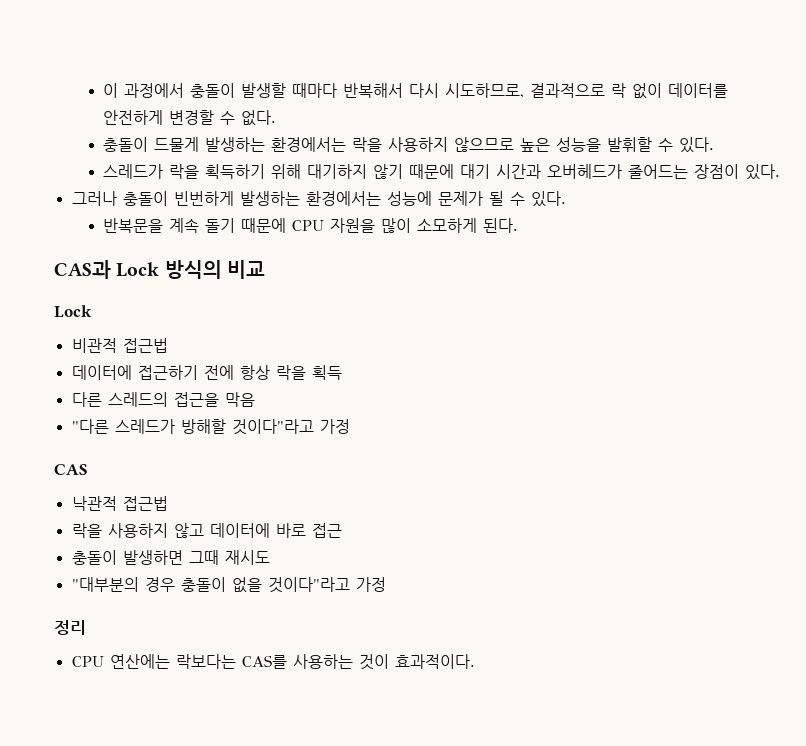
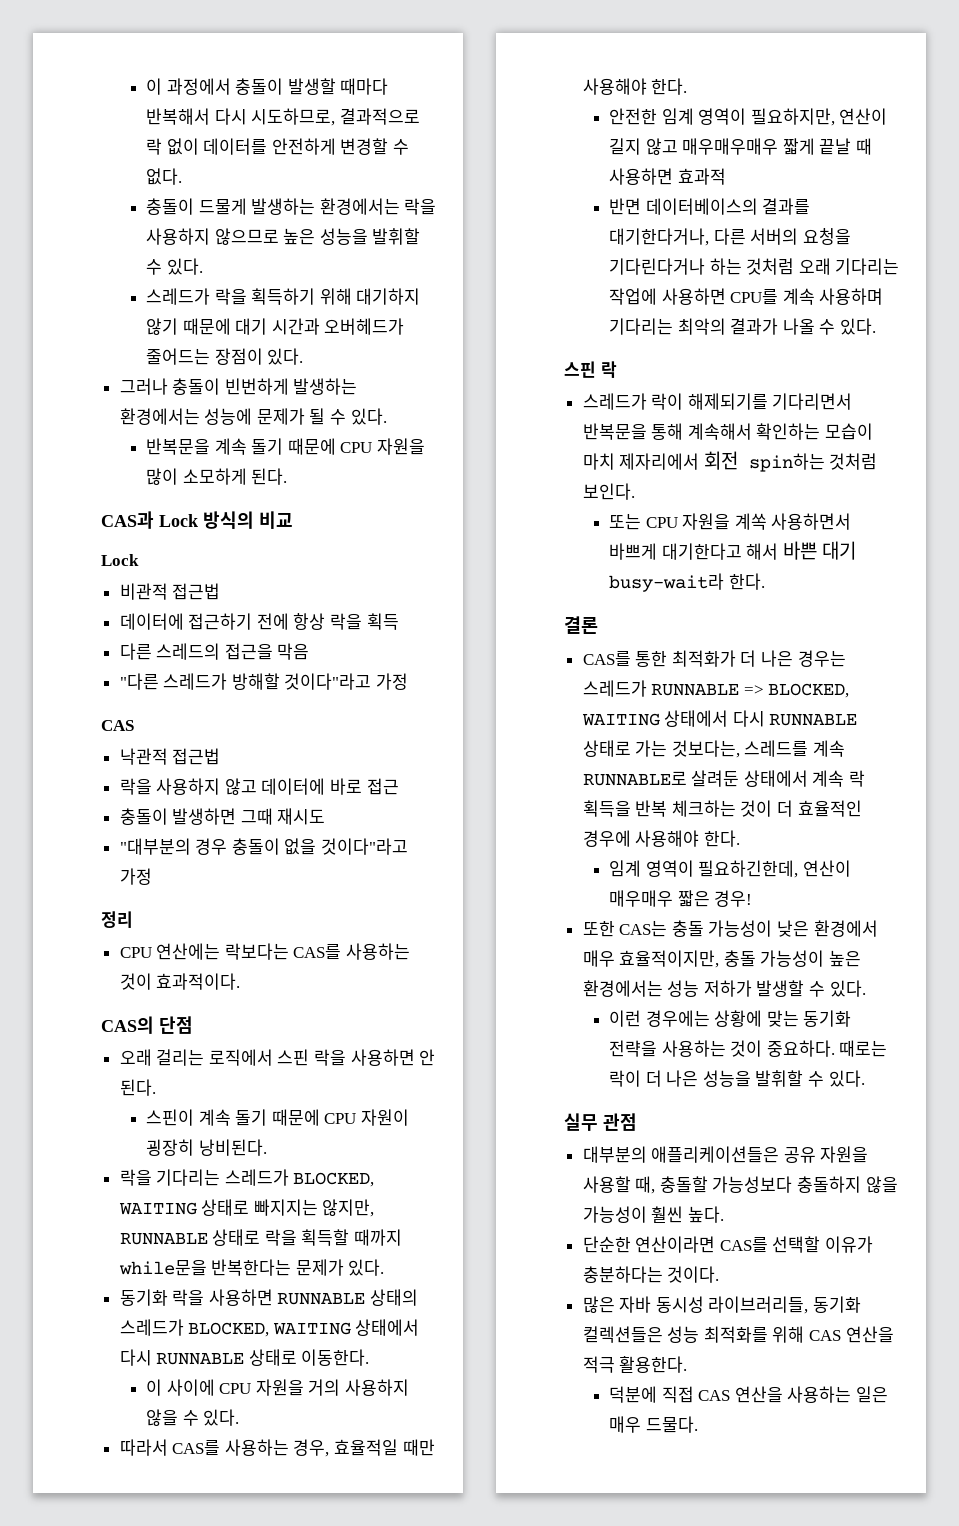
(475, 661) none -> [101,1016,193,1034] [119,1049,436,1066] [119,1079,156,1096] [146,1109,410,1126] [146,1139,267,1156] [119,1169,375,1187] [118,1199,375,1217] [119,1229,403,1246] [118,1259,385,1276] [119,1289,419,1306] [119,1319,420,1337] [119,1349,370,1366] [146,1379,410,1396] [146,1409,240,1426] [119,1439,435,1457] [582,78,688,95] [609,108,888,126] [609,138,873,155] [609,168,726,185] [609,198,811,215] [609,228,851,246] [609,258,900,275] [609,288,884,305] [609,318,877,335] [564,361,617,378] [582,393,853,410] [582,423,874,440] [582,451,878,472] [582,483,635,500] [609,513,852,530] [609,541,857,560] [609,573,765,592] [564,616,598,634] [582,650,846,667] [582,680,850,698] [581,710,858,727] [582,740,846,758] [582,770,866,787] [582,800,862,817] [582,830,740,847] [609,860,851,878] [609,890,753,907] [582,920,878,937] [582,950,862,968] [582,980,866,997] [609,1010,852,1027] [609,1040,888,1057] [609,1070,865,1087] [564,1113,637,1131] [582,1146,869,1163] [582,1176,898,1194] [582,1206,724,1223] [582,1236,874,1253] [582,1266,720,1283] [582,1296,862,1314] [582,1326,894,1343] [582,1356,688,1373] [609,1386,889,1403] [609,1416,698,1433] // CAS의 단점 // 오래 걸리는 로직에서 스핀 락을 사용하면 안 된다. // 스핀이 계속 돌기 때문에 CPU 자원이 굉장히 낭비된다. // 락을 기다리는 스레드가 BLOCKED, WAITING 상태로 빠지지는 않지만, RUNNABLE 상태로 락을 획득할 때까지 while문을 반복한다는 문제가 있다. // 동기화 락을 사용하면 RUNNABLE 상태의 스레드가 BLOCKED, WAITING 상태에서 다시 RUNNABLE 상태로 이동한다. // 이 사이에 CPU 자원을 거의 사용하지 않을 수 있다. // 따라서 CAS를 사용하는 경우, 효율적일 때만 사용해야 한다. // 안전한 임계 영역이 필요하지만, 연산이 길지 않고 매우매우매우 짧게 끝날 때 사용하면 효과적 // 반면 데이터베이스의 결과를 대기한다거나, 다른 서버의 요청을 기다린다거나 하는 것처럼 오래 기다리는 작업에 사용하면 CPU를 계속 사용하며 기다리는 최악의 결과가 나올 수 있다. // 스핀 락 // 스레드가 락이 해제되기를 기다리면서 반복문을 통해 계속해서 확인하는 모습이 마치 제자리에서 회전 spin하는 것처럼 보인다. // 또는 CPU 자원을 계쏙 사용하면서 바쁘게 대기한다고 해서 바쁜 대기 busy-wait라 한다. // 결론 // CAS를 통한 최적화가 더 나은 경우는 스레드가 RUNNABLE => BLOCKED, WAITING 상태에서 다시 RUNNABLE 상태로 가는 것보다는, 스레드를 계속 RUNNABLE로 살려둔 상태에서 계속 락 획득을 반복 체크하는 것이 더 효율적인 경우에 사용해야 한다. // 임계 영역이 필요하긴한데, 연산이 매우매우 짧은 경우! // 또한 CAS는 충돌 가능성이 낮은 환경에서 매우 효율적이지만, 충돌 가능성이 높은 환경에서는 성능 저하가 발생할 수 있다. // 이런 경우에는 상황에 맞는 동기화 전략을 사용하는 것이 중요하다. 때로는 락이 더 나은 성능을 발휘할 수 있다. // 실무 관점 // 대부분의 애플리케이션들은 공유 자원을 사용할 때, 충돌할 가능성보다 충돌하지 않을 가능성이 훨씬 높다. // 단순한 연산이라면 CAS를 선택할 이유가 충분하다는 것이다. // 많은 자바 동시성 라이브러리들, 동기화 컬렉션들은 성능 최적화를 위해 CAS 연산을 적극 활용한다. // 덕분에 직접 CAS 연산을 사용하는 일은 매우 드물다.

